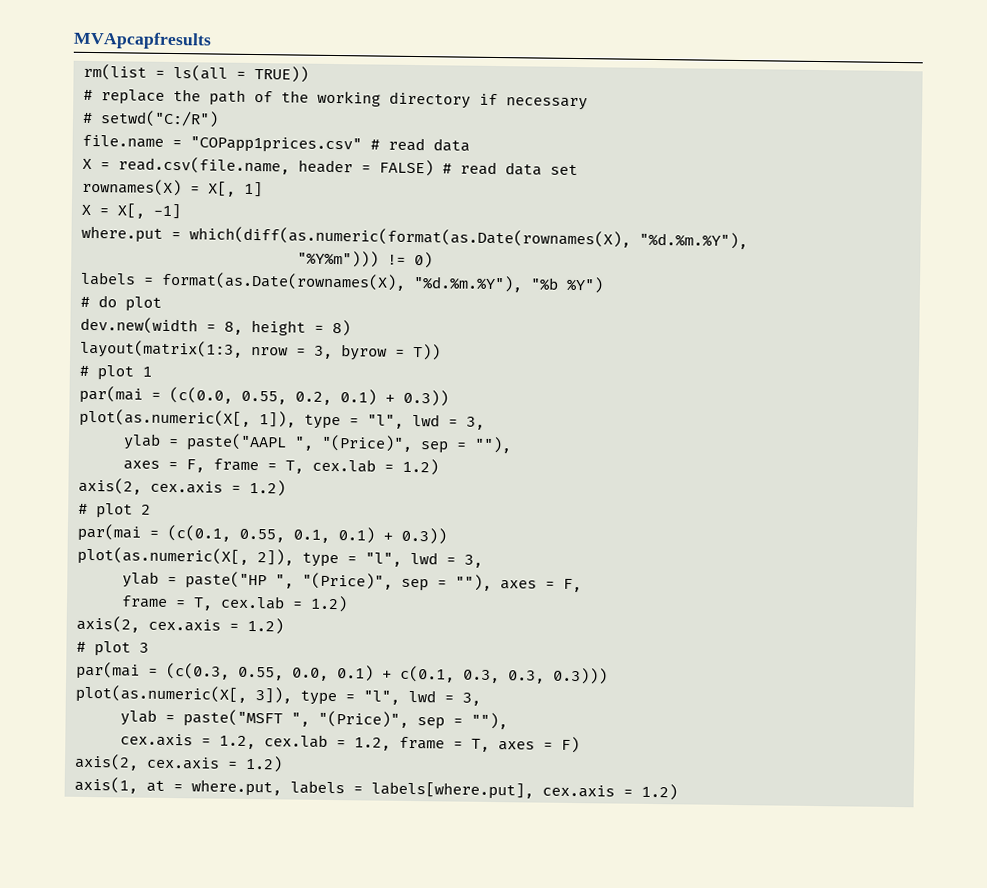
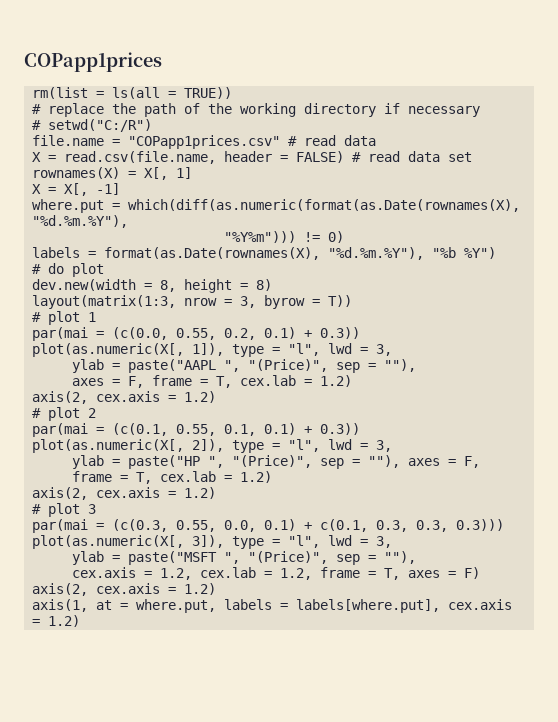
[73,31,212,50] MVApcapfresults -> [24,52,162,72] COPapp1prices

